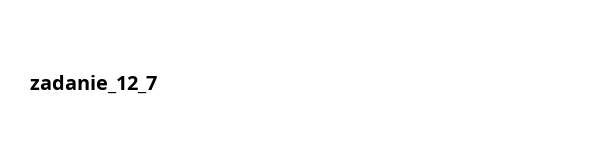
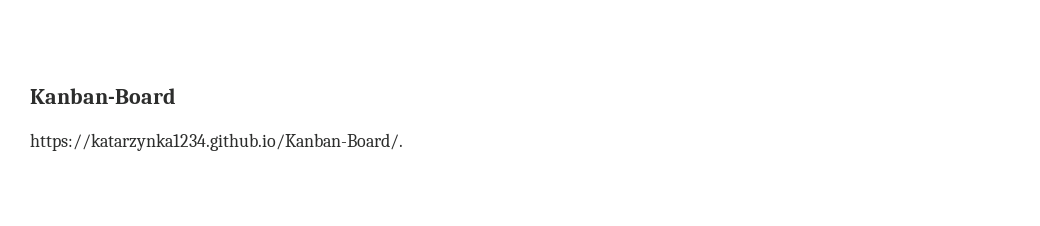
[30,75,157,94] zadanie_12_7 -> [30,88,176,104] [30,133,403,151] Kanban-Board // https://katarzynka1234.github.io/Kanban-Board/.

